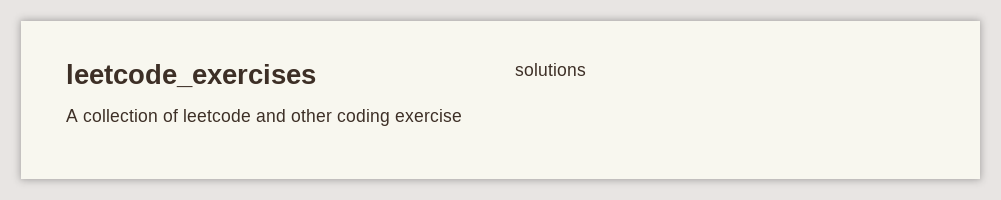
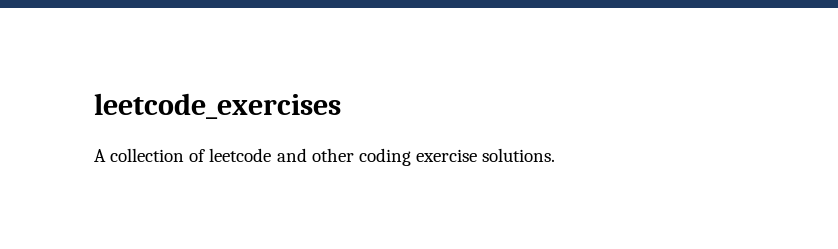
[515,63,586,76] solutions -> [482,148,556,162] solutions.

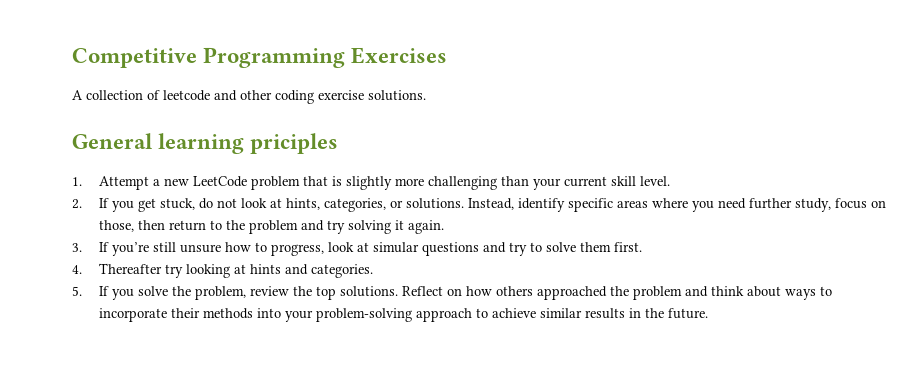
[94,93,341,119] leetcode_exercises -> [72,47,448,68] Competitive Programming Exercises
(556, 155) none -> [72,133,339,154] [72,176,671,190] [72,198,887,212] [99,220,445,234] [72,242,643,256] [72,263,374,278] [72,286,833,300] [99,308,709,322] // General learning priciples // 1. Attempt a new LeetCode problem that is slightly more challenging than your current skill level. // 2. If you get stuck, do not look at hints, categories, or solutions. Instead, identify specific areas where you need further study, focus on those, then return to the problem and try solving it again. // 3. If you’re still unsure how to progress, look at simular questions and try to solve them first. // 4. Thereafter try looking at hints and categories. // 5. If you solve the problem, review the top solutions. Reflect on how others approached the problem and think about ways to incorporate their methods into your problem-solving approach to achieve similar results in the future.

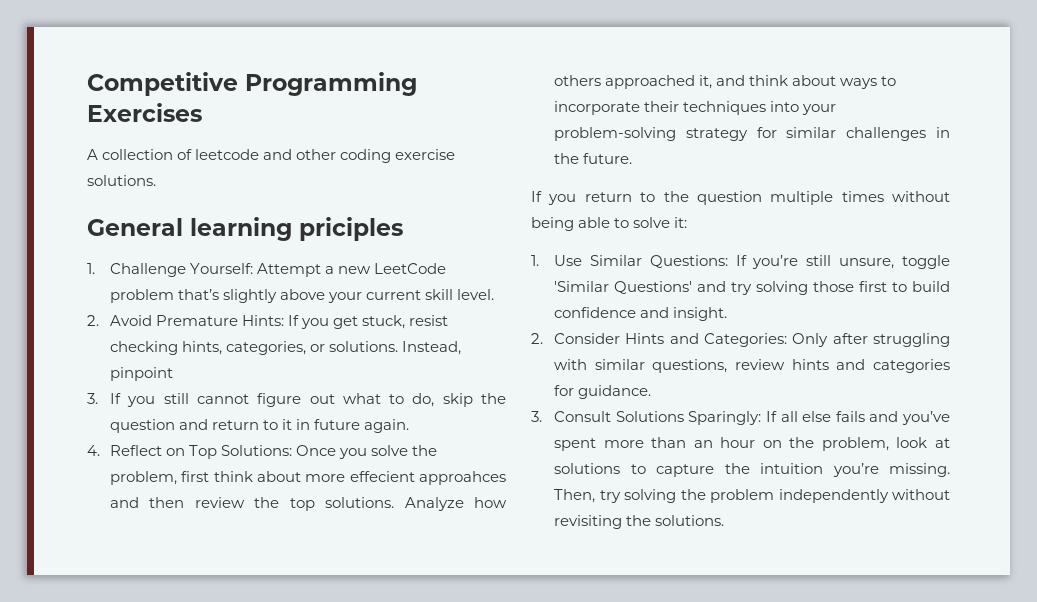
(82, 181) none -> [110,263,254,277] Challenge Yourself:
[303,176,530,190] that is slightly more challenging than -> [178,289,326,303] that’s slightly above
(82, 204) none -> [110,315,285,326] Avoid Premature Hints:
[199,198,283,209] do not look at -> [409,315,449,326] [110,341,179,355] resist checking
[518,198,887,212] [99,220,445,234] [72,242,643,256] [72,263,374,278] [72,286,247,300] identify specific areas where you need further study, focus on those, then return to the problem and try solving it again. // 3. If you’re still unsure how to progress, look at simular questions and try to solve them first. // 4. Thereafter try looking at hints and categories. // 5. If you solve the problem, -> [110,367,174,381] [87,393,507,407] [110,419,410,433] [87,445,438,459] [110,471,507,485] [110,497,185,508] pinpoint // 3. If you still cannot figure out what to do, skip the question and return to it in future again. // 4. Reflect on Top Solutions: Once you solve the problem, first think about more effecient approahces and then
[402,286,463,296] Reflect on -> [404,497,464,511] Analyze
[610,286,683,300] the problem -> [699,75,713,89] it,
[203,308,254,319] methods -> [683,101,767,115] techniques
[416,308,709,322] approach to achieve similar results in the future. -> [685,127,950,141] [554,153,633,164] [531,191,950,205] [531,217,688,231] [531,255,951,269] [554,281,950,295] [554,307,728,321] [531,333,950,347] [554,359,950,373] [554,385,652,399] [531,411,950,425] [554,437,950,451] [554,463,950,477] [554,489,950,503] [554,515,725,529] strategy for similar challenges in the future. // If you return to the question multiple times without being able to solve it: // 1. Use Similar Questions: If you’re still unsure, toggle 'Similar Questions' and try solving those first to build confidence and insight. // 2. Consider Hints and Categories: Only after struggling with similar questions, review hints and categories for guidance. // 3. Consult Solutions Sparingly: If all else fails and you’ve spent more than an hour on the problem, look at solutions to capture the intuition you’re missing. Then, try solving the problem independently without revisiting the solutions.

